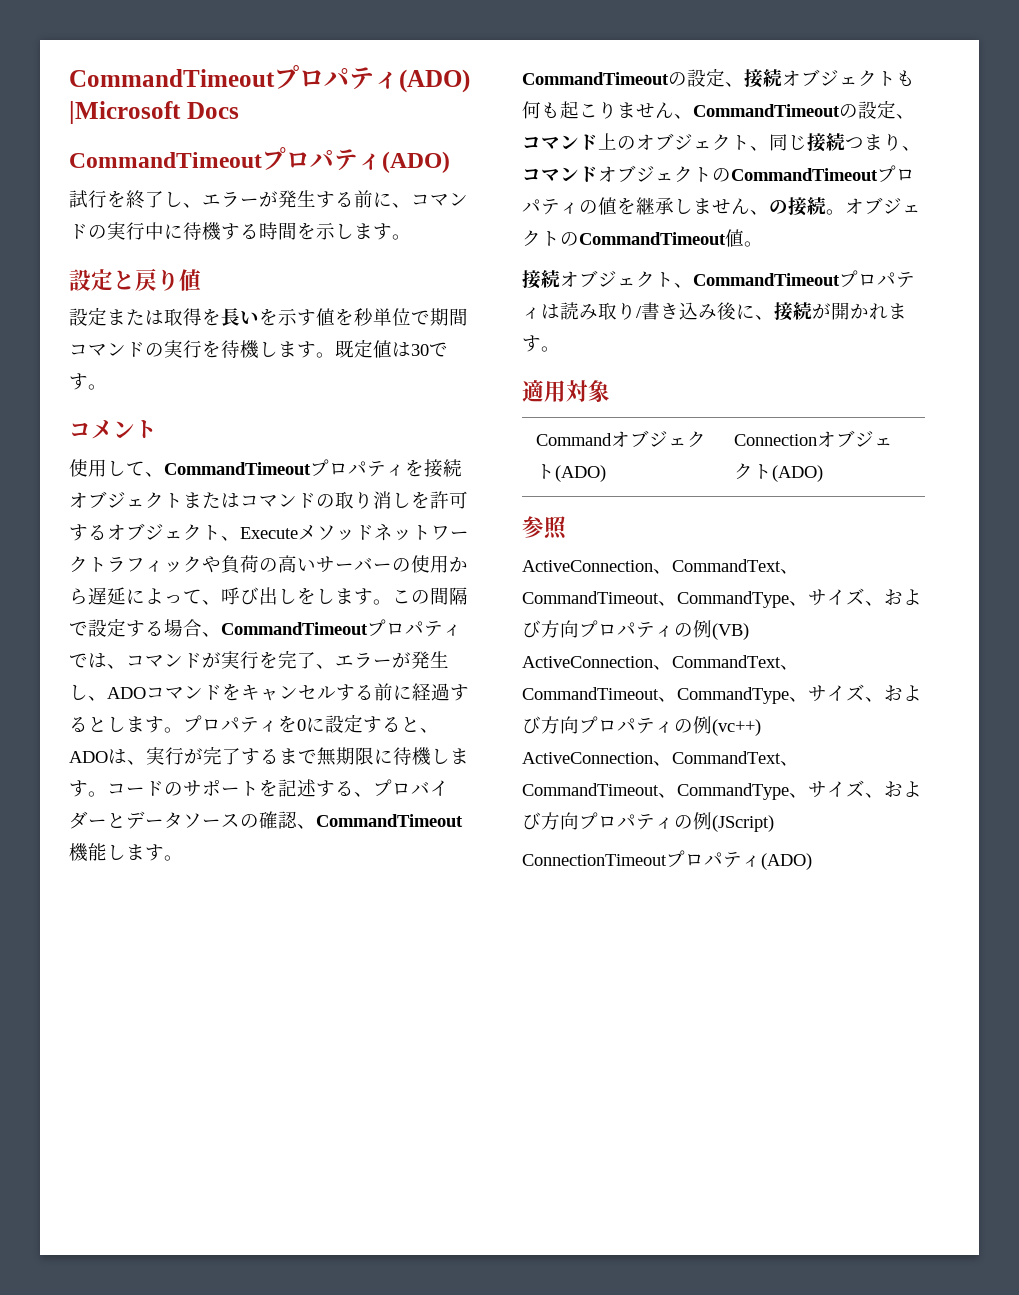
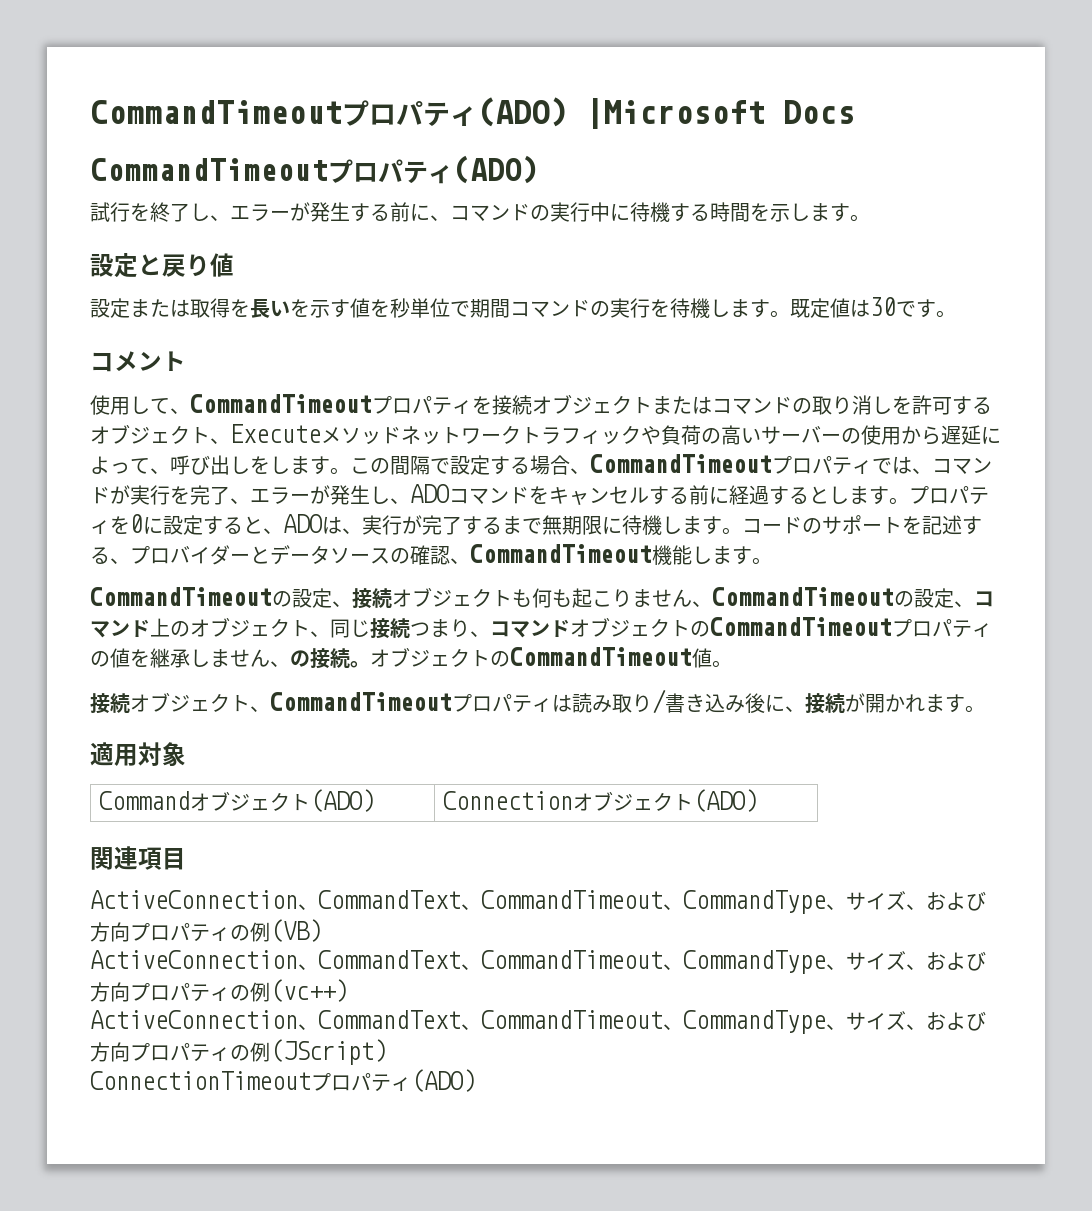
[522,516,567,540] 参照 -> [90,846,186,870] 関連項目

